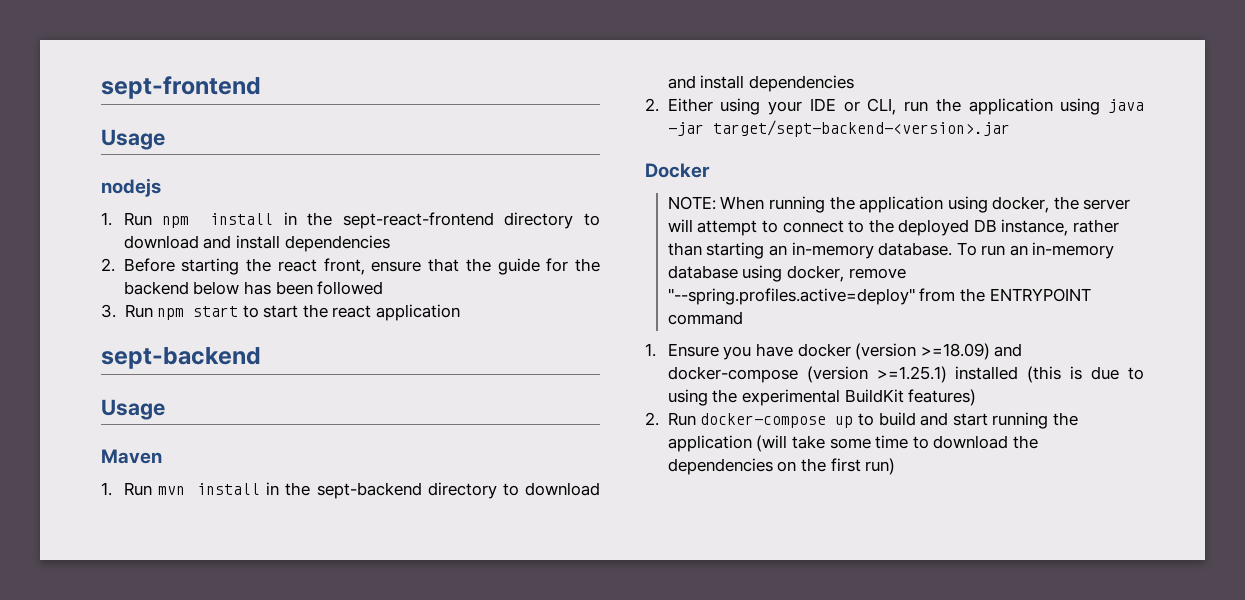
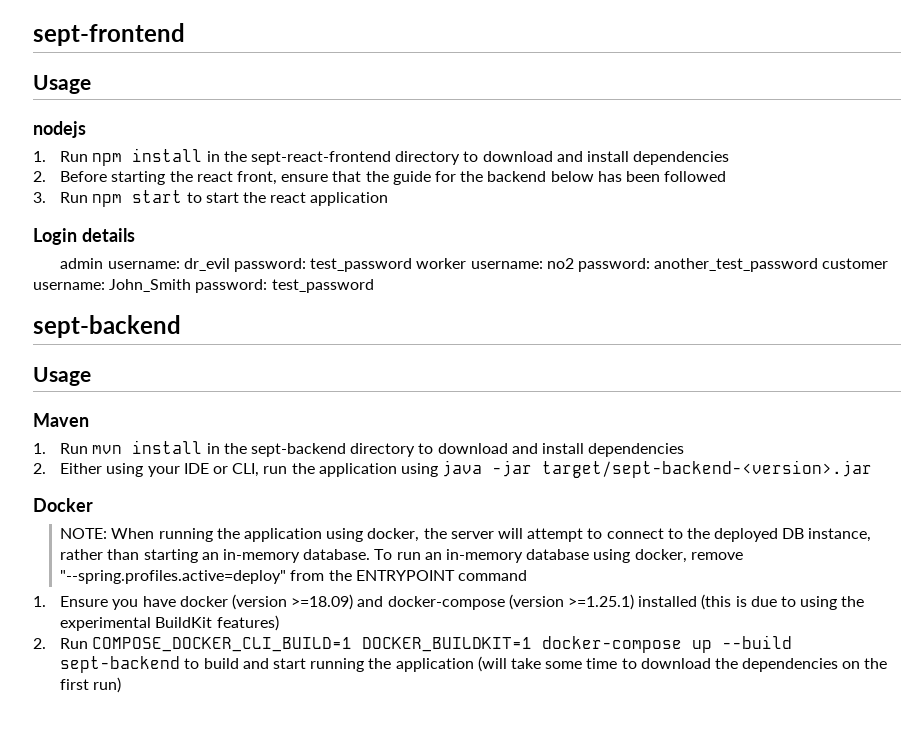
(461, 312) none -> [33,228,135,245] [60,258,889,272] [33,279,374,293] // Login details // admin username: dr_evil password: test_password worker username: no2 password: another_test_password customer username: John_Smith password: test_password
[700,413,854,428] docker-compose up -> [92,635,793,653] [60,656,181,673] COMPOSE_DOCKER_CLI_BUILD=1 DOCKER_BUILDKIT=1 docker-compose up --build sept-backend

